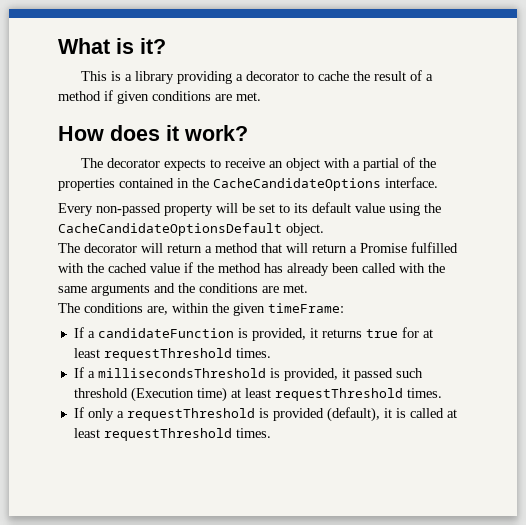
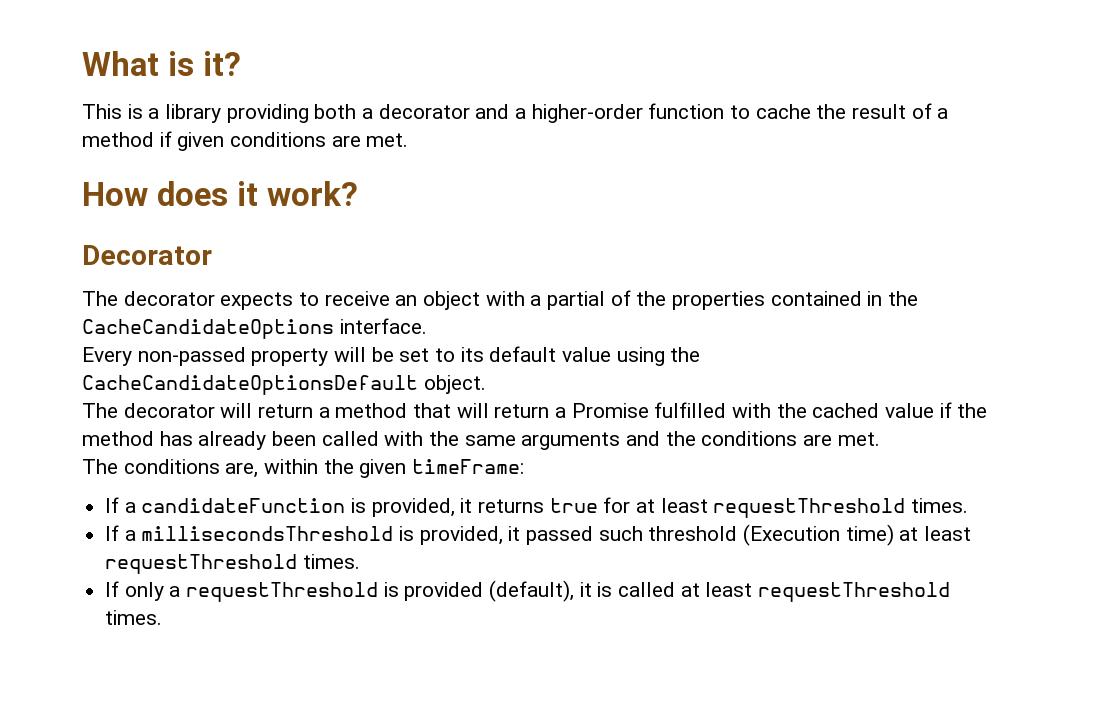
(232, 77) none -> [314,104,357,119] both
(299, 76) none -> [475,103,725,123] and a higher-order function
(248, 133) none -> [82,245,212,265] // Decorator

